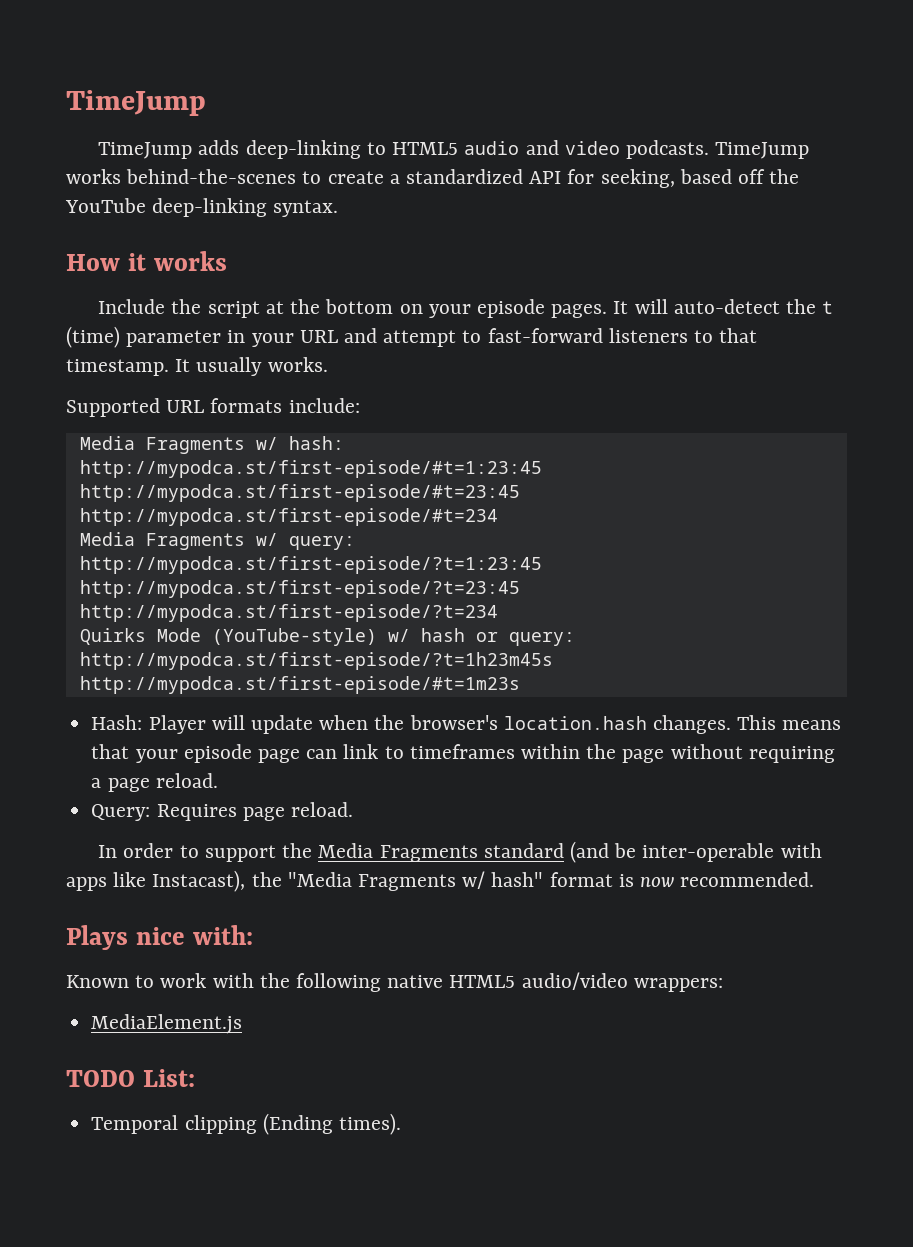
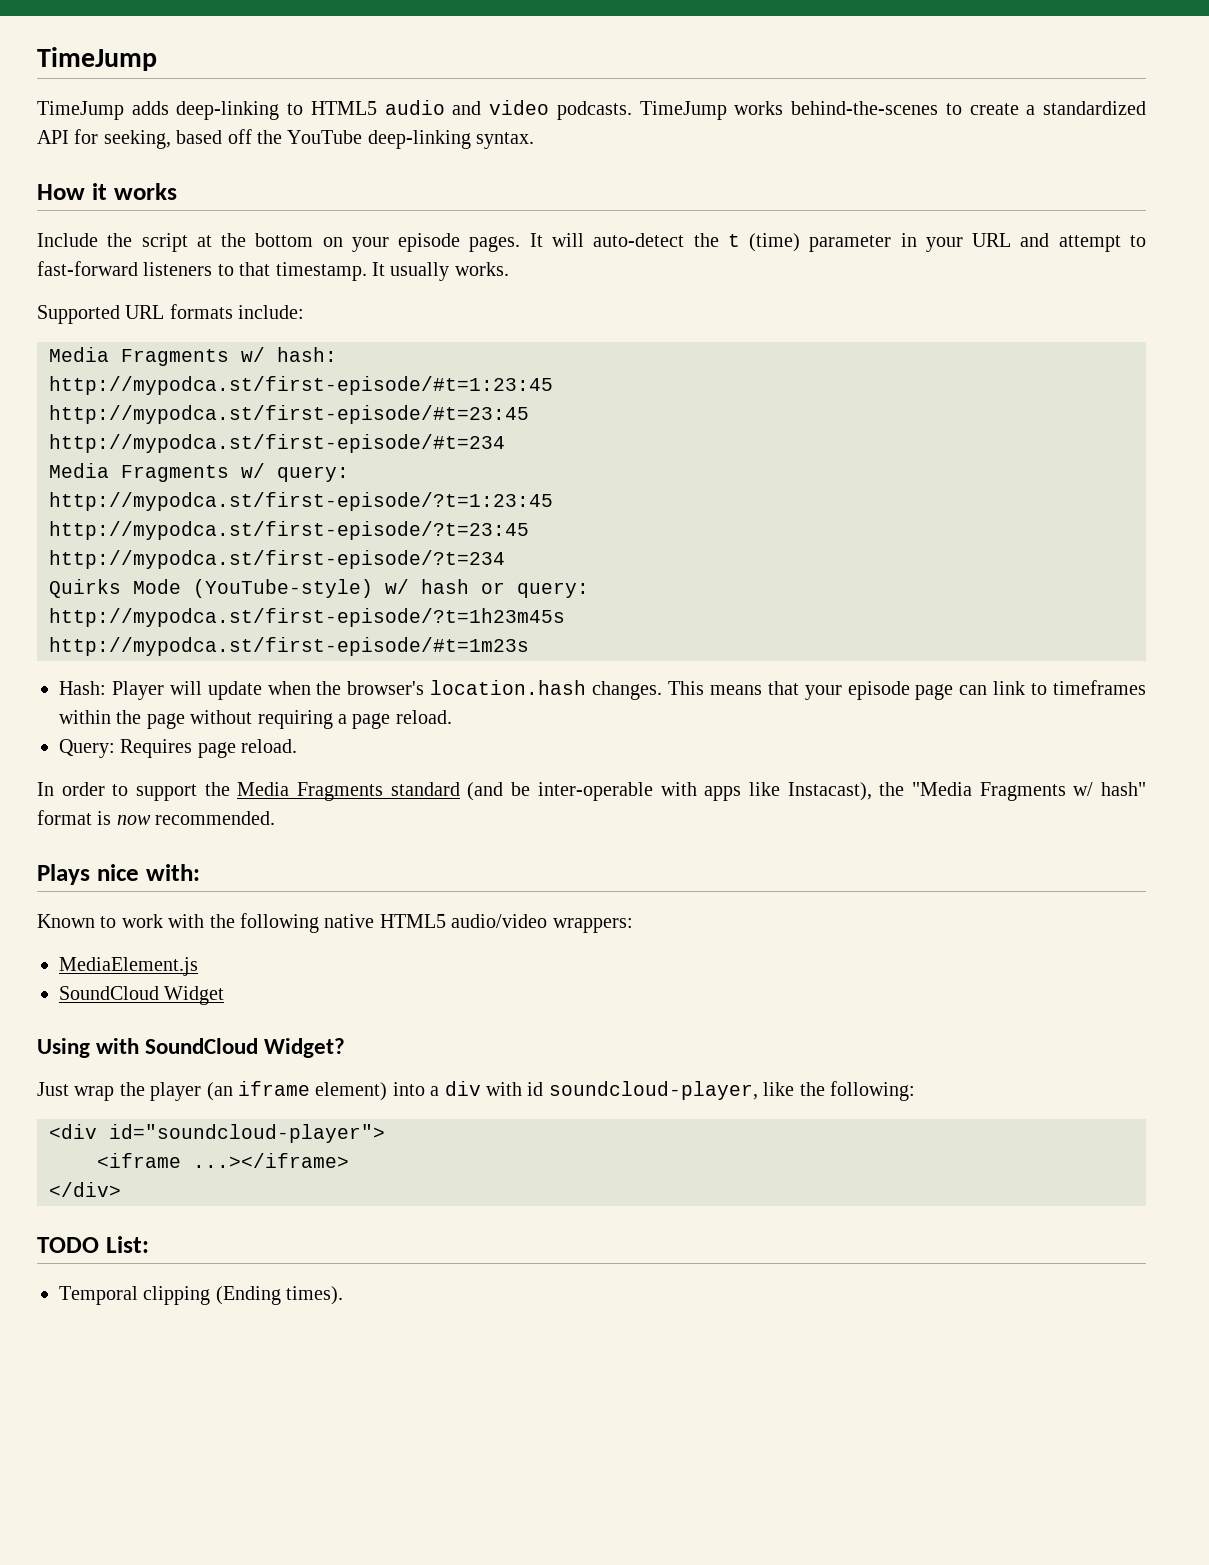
(243, 1024) none -> [59,986,225,1005] [37,1038,346,1058] [37,1081,915,1101] [49,1124,385,1143] [97,1153,349,1168] [49,1182,121,1197] // SoundCloud Widget // Using with SoundCloud Widget? // Just wrap the player (an iframe element) into a div with id soundcloud-player, like the following: // <div id="soundcloud-player"> // <iframe ...></iframe> // </div>

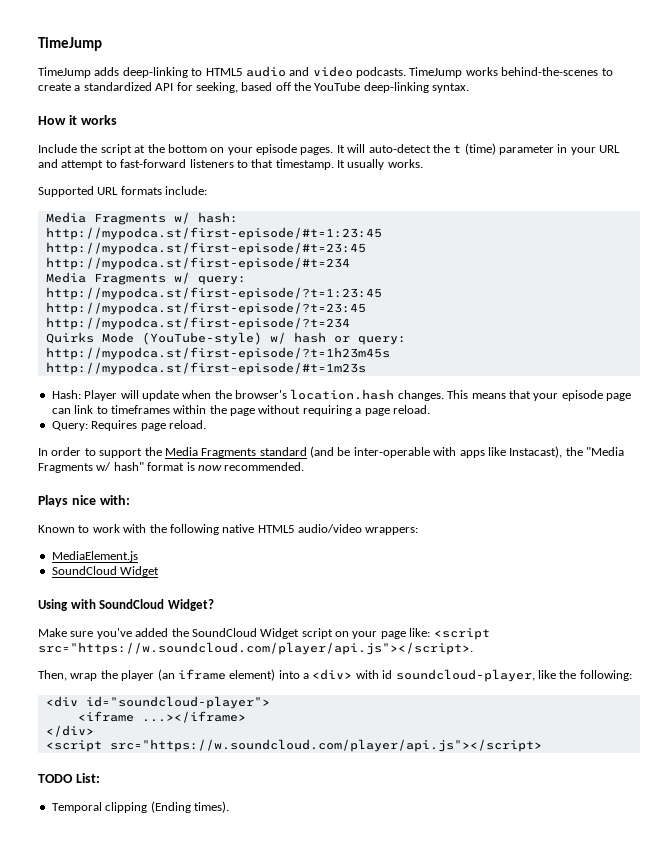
[37,1082,69,1096] Just -> [38,628,490,640] [38,642,473,655] [38,670,67,681] Make sure you've added the SoundCloud Widget script on your page like: <script src="https://w.soundcloud.com/player/api.js"></script>. // Then,
[444,1081,481,1096] div -> [312,669,353,680] <div>
(121, 1189) none -> [45,739,542,752] // <script src="https://w.soundcloud.com/player/api.js"></script>

